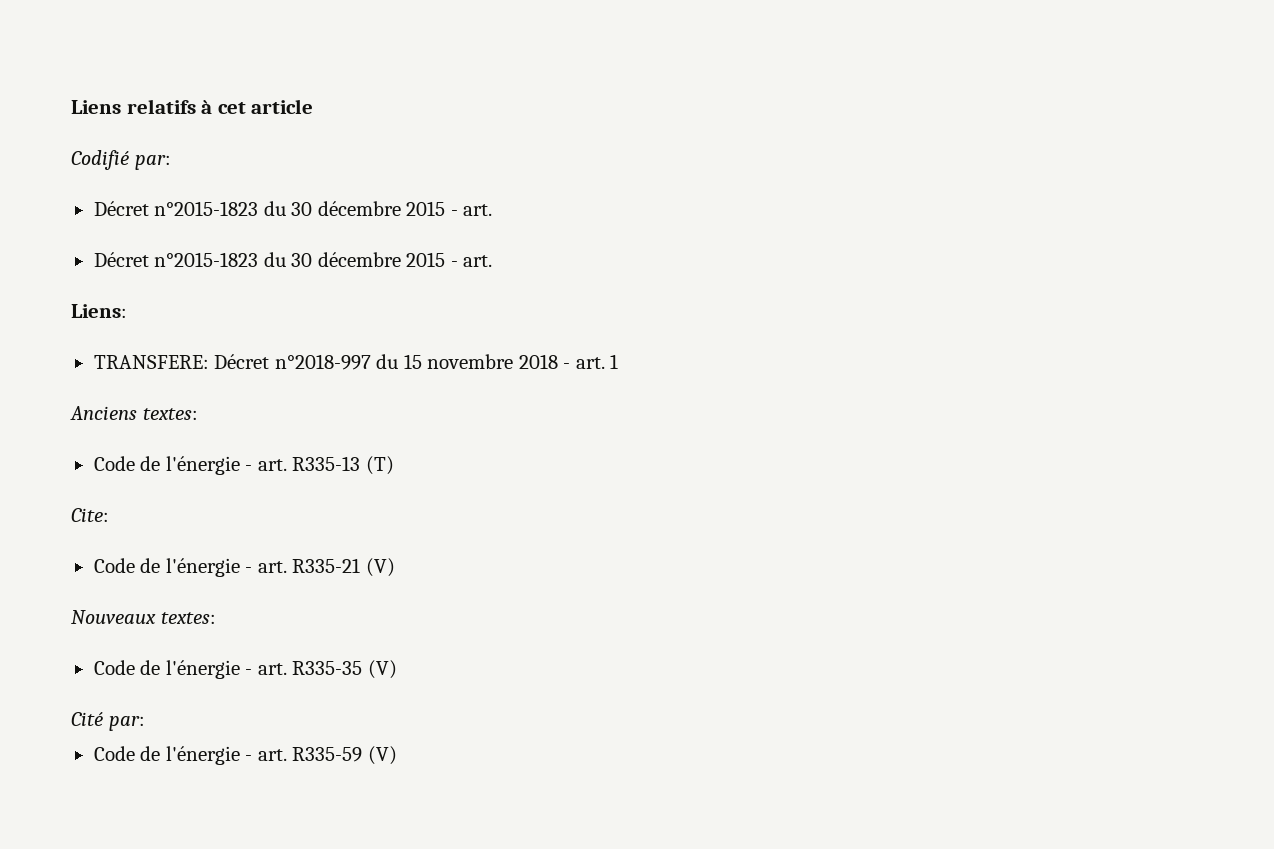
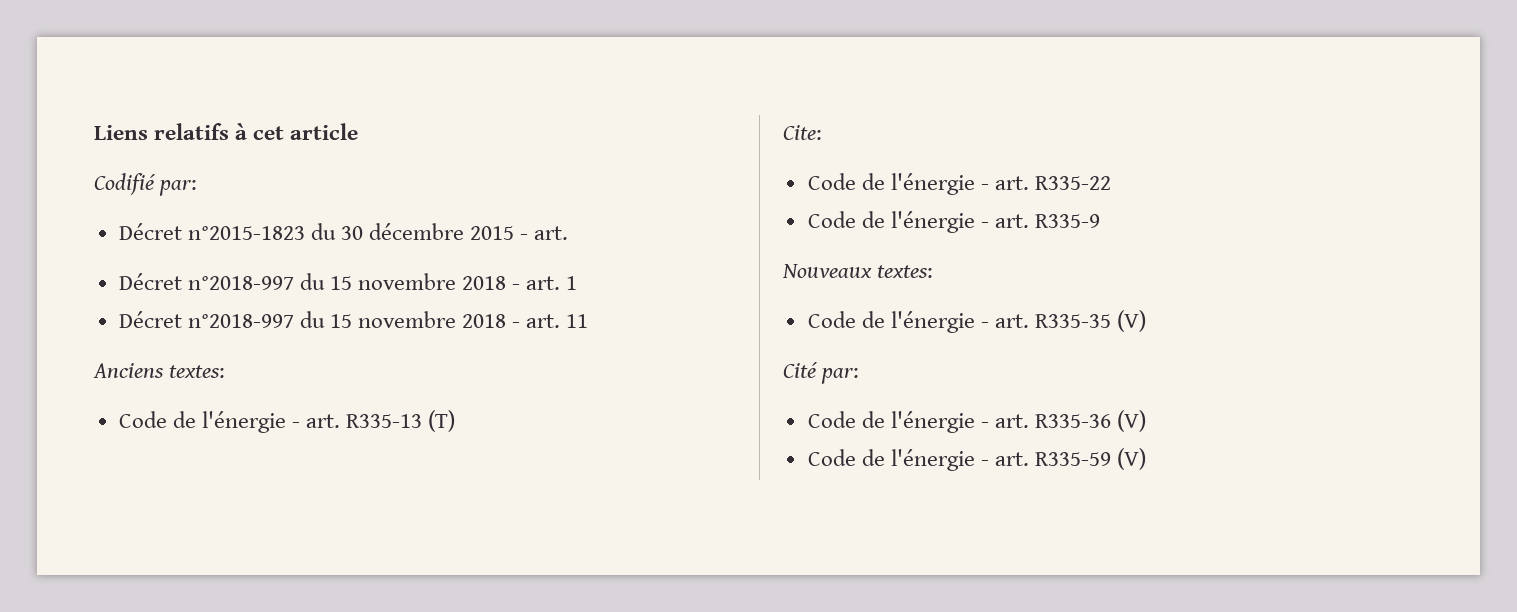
[154,252,493,267] [71,304,127,318] [93,354,619,370] n°2015-1823 du 30 décembre 2015 - art. // Liens: // TRANSFERE: Décret n°2018-997 du 15 novembre 2018 - art. 1 -> [187,273,578,290] [118,311,589,328] n°2018-997 du 15 novembre 2018 - art. 1 // Décret n°2018-997 du 15 novembre 2018 - art. 11
[292,558,395,577] R335-21 (V) -> [1035,176,1112,190] [807,211,1101,233] R335-22 // Code de l'énergie - art. R335-9
(145, 723) none -> [807,410,1147,433] // Code de l'énergie - art. R335-36 (V)

